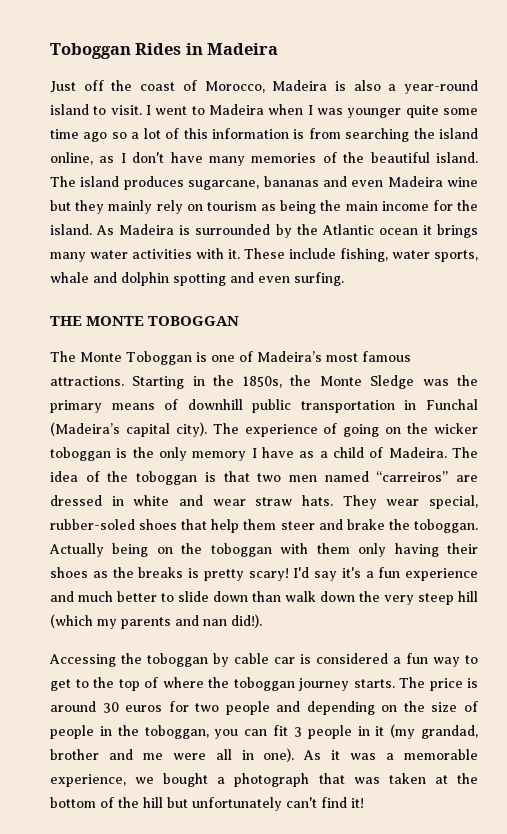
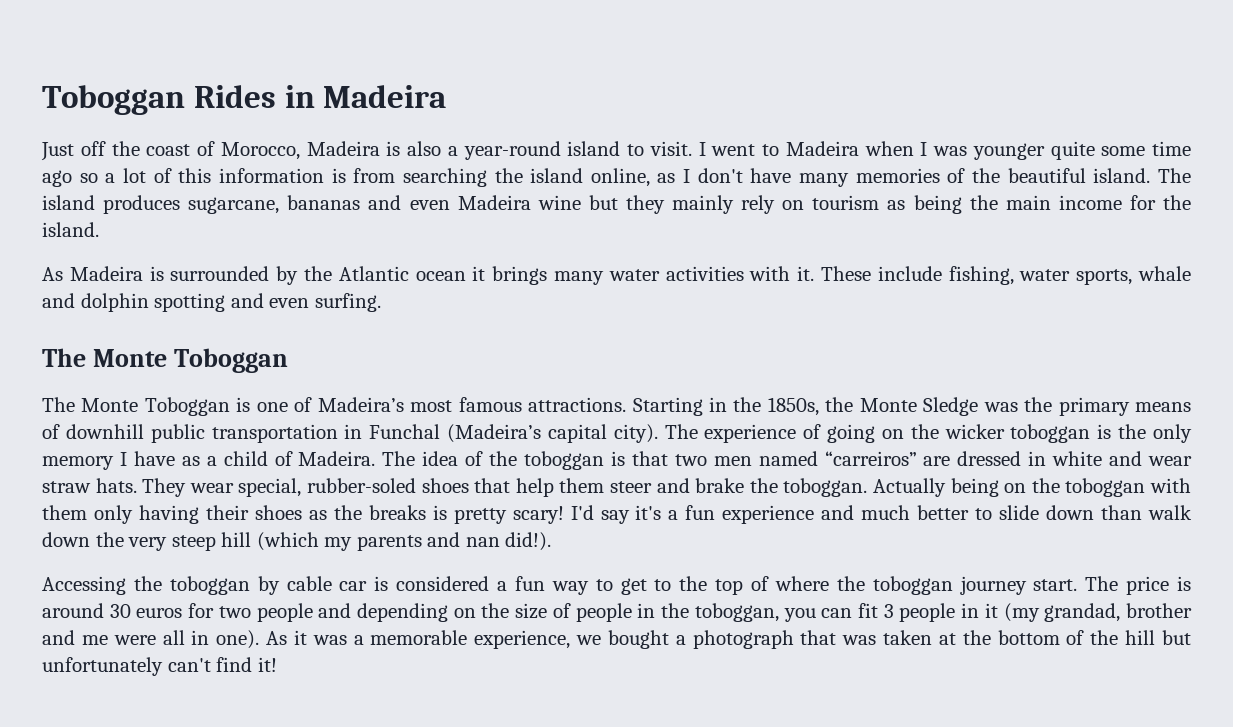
(92, 229) none -> (99, 229) //
[50,316,240,326] THE MONTE TOBOGGAN -> [42,348,288,373] The Monte Toboggan
[353,679,395,688] starts. -> [1033,579,1078,591] start.

